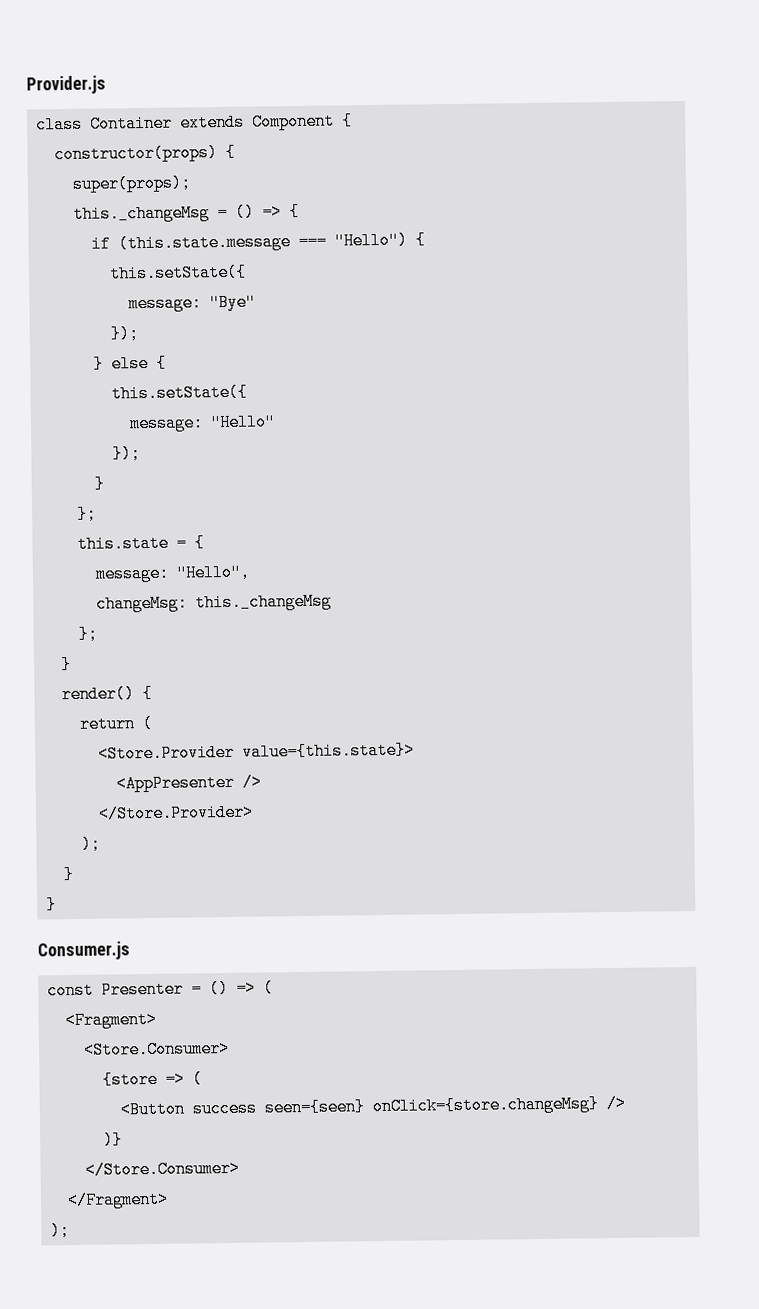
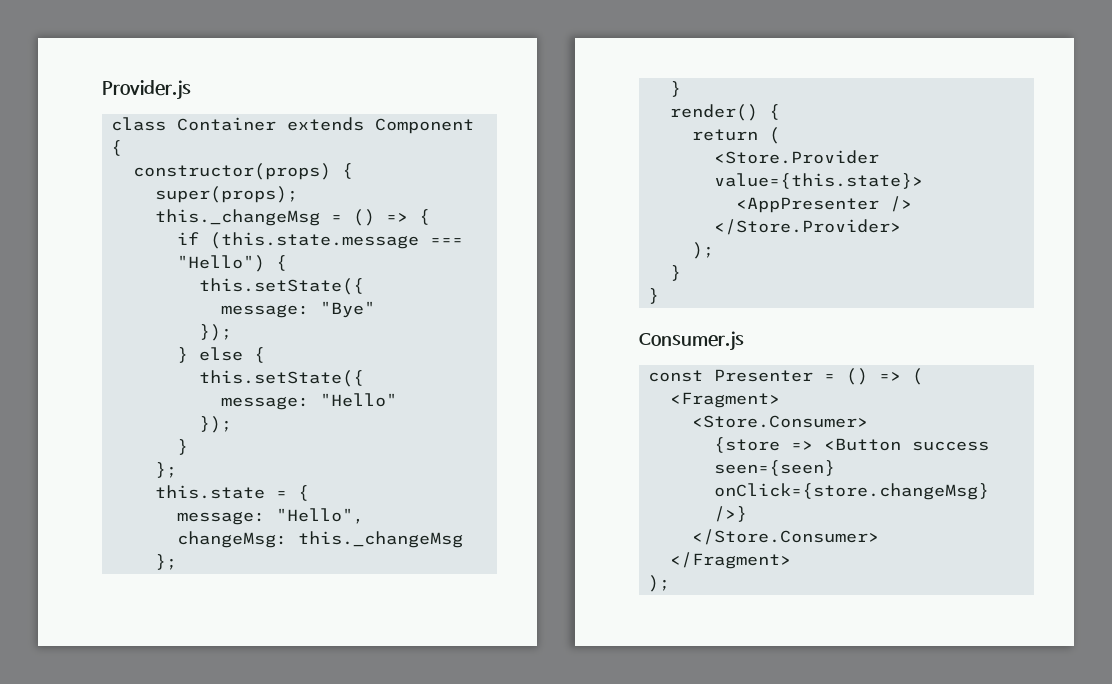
[192,1070,204,1088] ( // -> (814, 445) none
[606,1094,627,1113] [103,1131,124,1149] /> // )} -> [714,506,748,522] />}

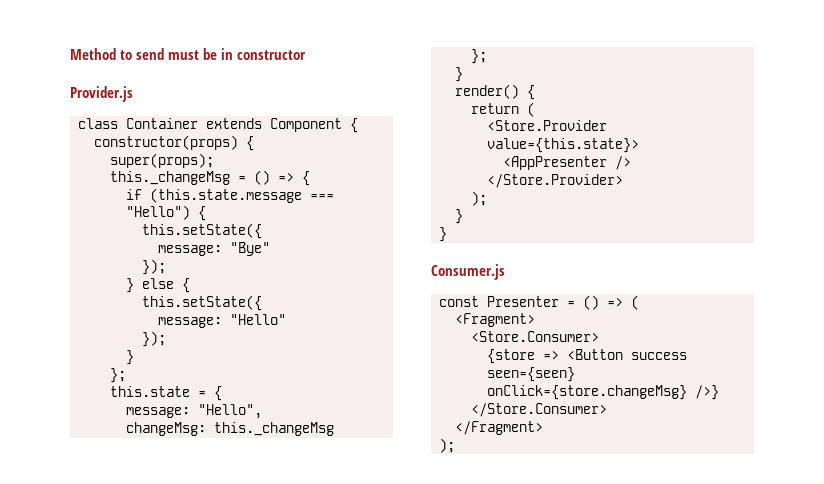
(102, 90) none -> [70,48,306,60] Method to send must be in constructor //

